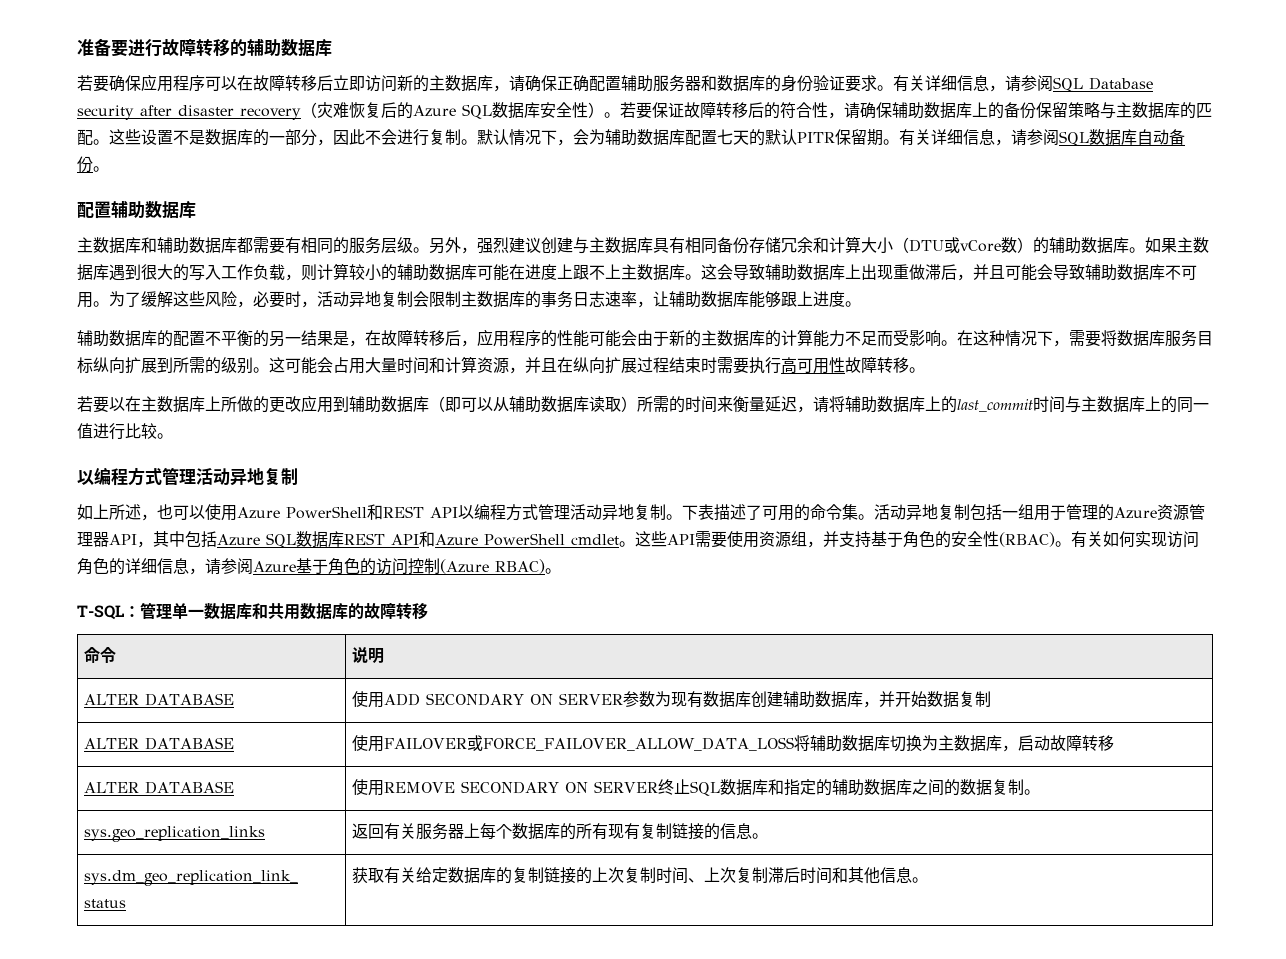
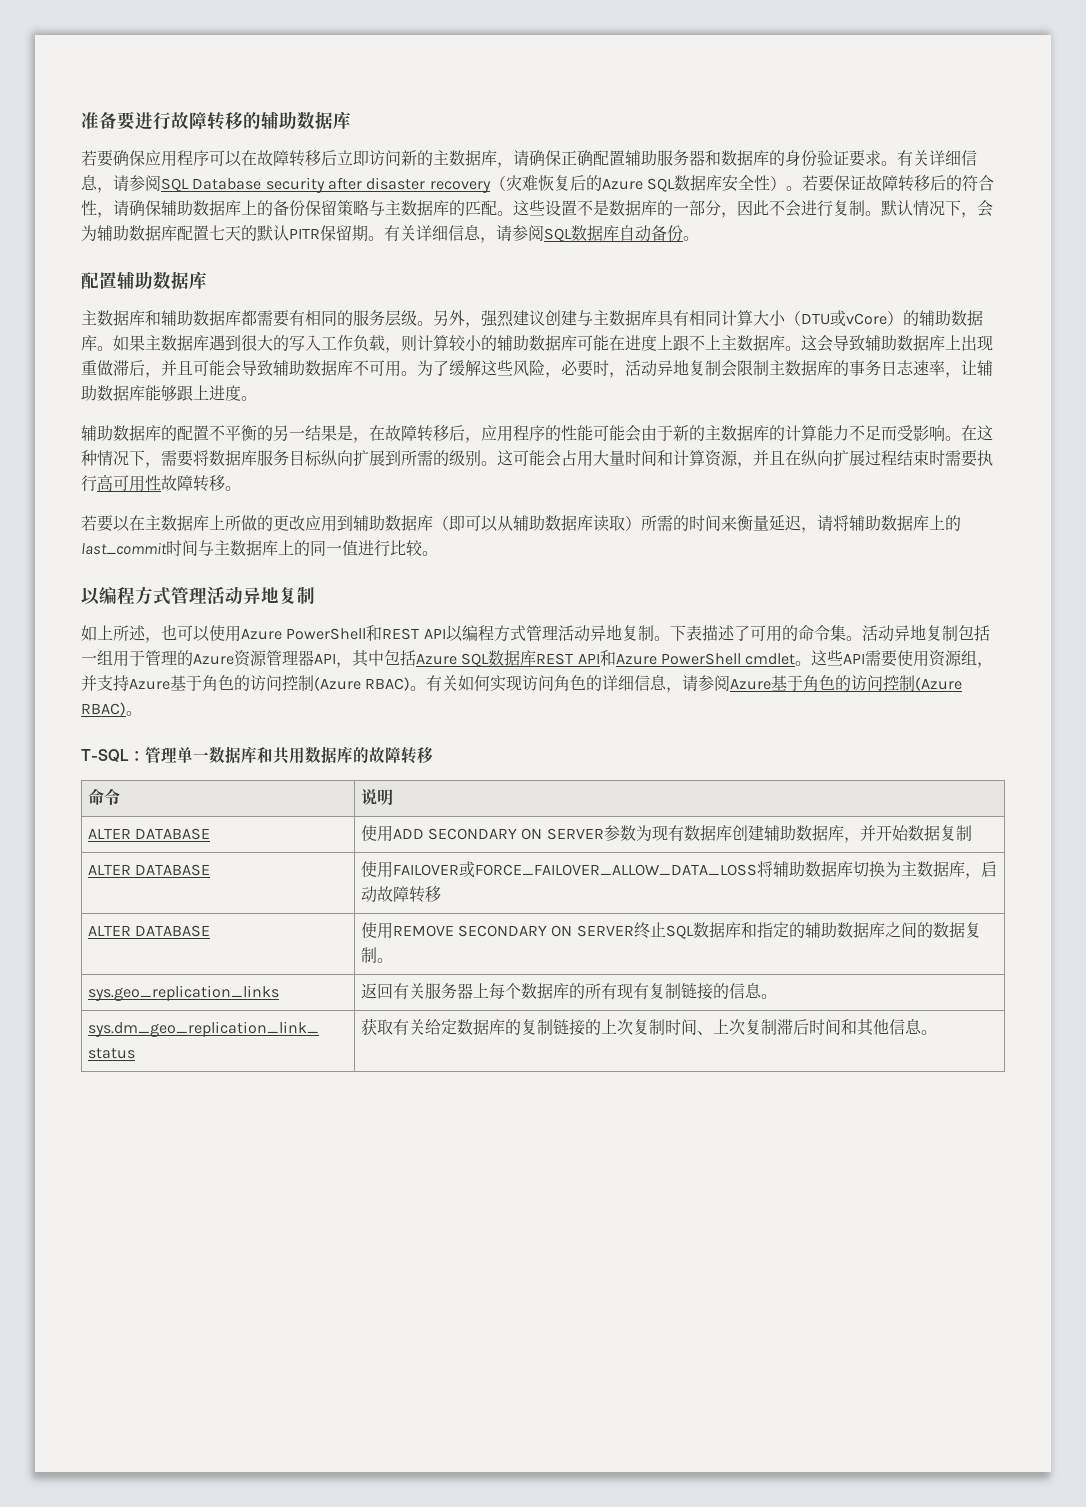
[717,237,829,254] 备份存储冗余和 -> (721, 318) none
[1001,237,1017,253] 数 -> (887, 319) none
[871,531,1055,548] 基于角色的安全性(RBAC) -> [129,675,411,691] Azure基于角色的访问控制(Azure RBAC)

